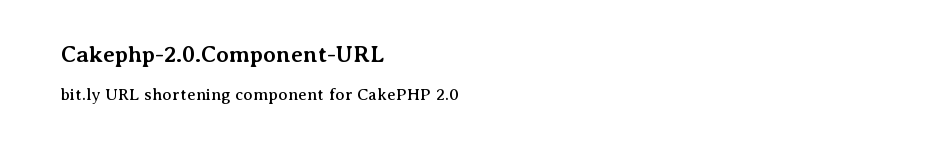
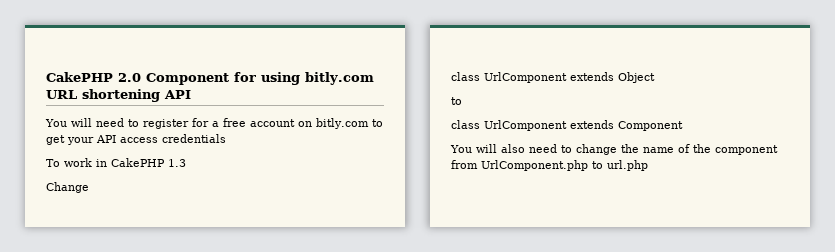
[61,46,384,67] [60,88,459,104] Cakephp-2.0.Component-URL // bit.ly URL shortening component for CakePHP 2.0 -> [46,72,374,85] [46,89,191,102] [45,118,383,129] [46,134,226,145] [46,158,186,167] [46,182,89,193] [451,72,655,83] [451,97,462,105] [451,120,683,131] [450,144,778,155] [451,160,648,171] CakePHP 2.0 Component for using bitly.com URL shortening API // You will need to register for a free account on bitly.com to get your API access credentials // To work in CakePHP 1.3 // Change // class UrlComponent extends Object // to // class UrlComponent extends Component // You will also need to change the name of the component from UrlComponent.php to url.php

